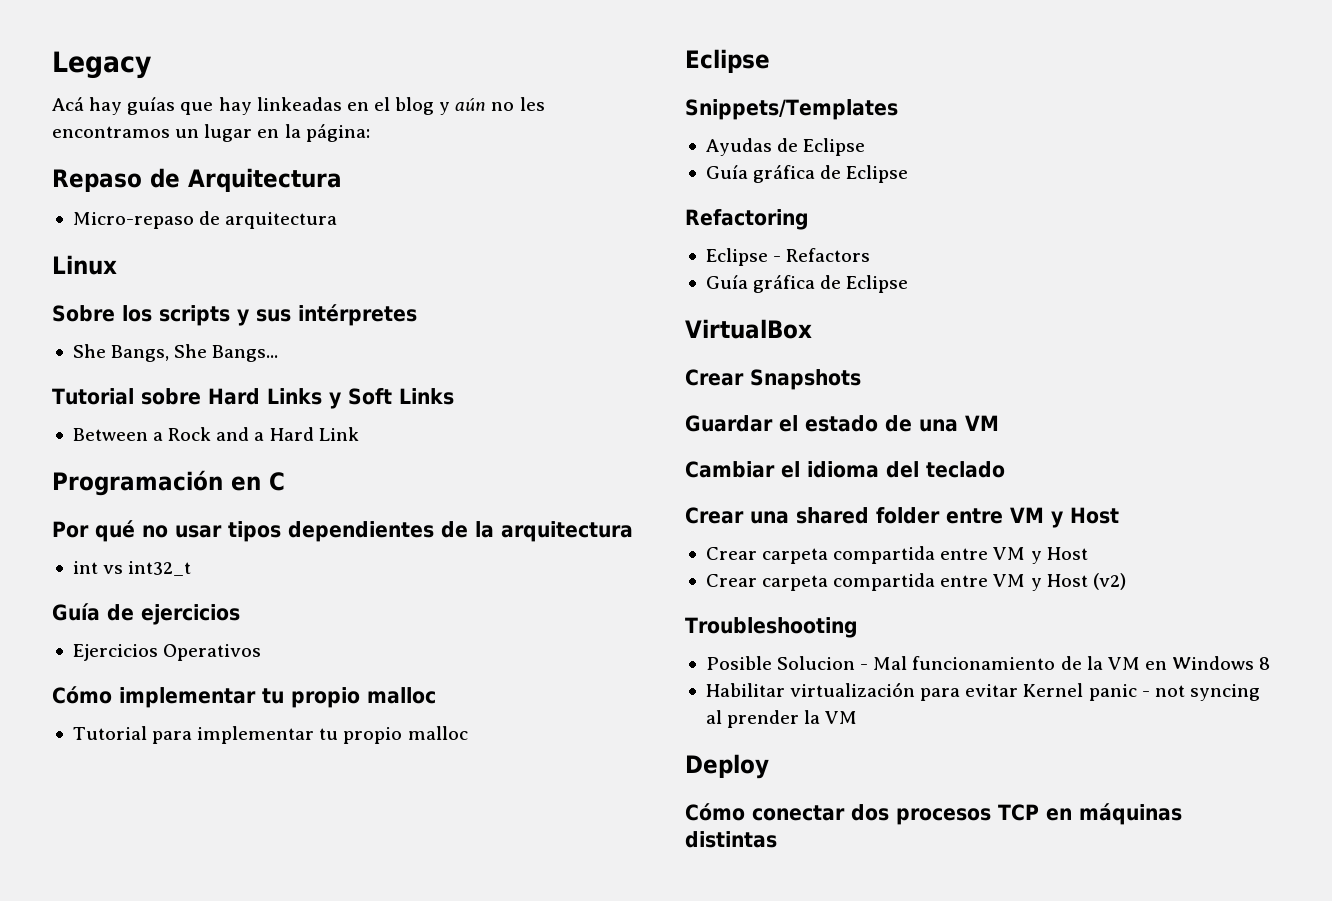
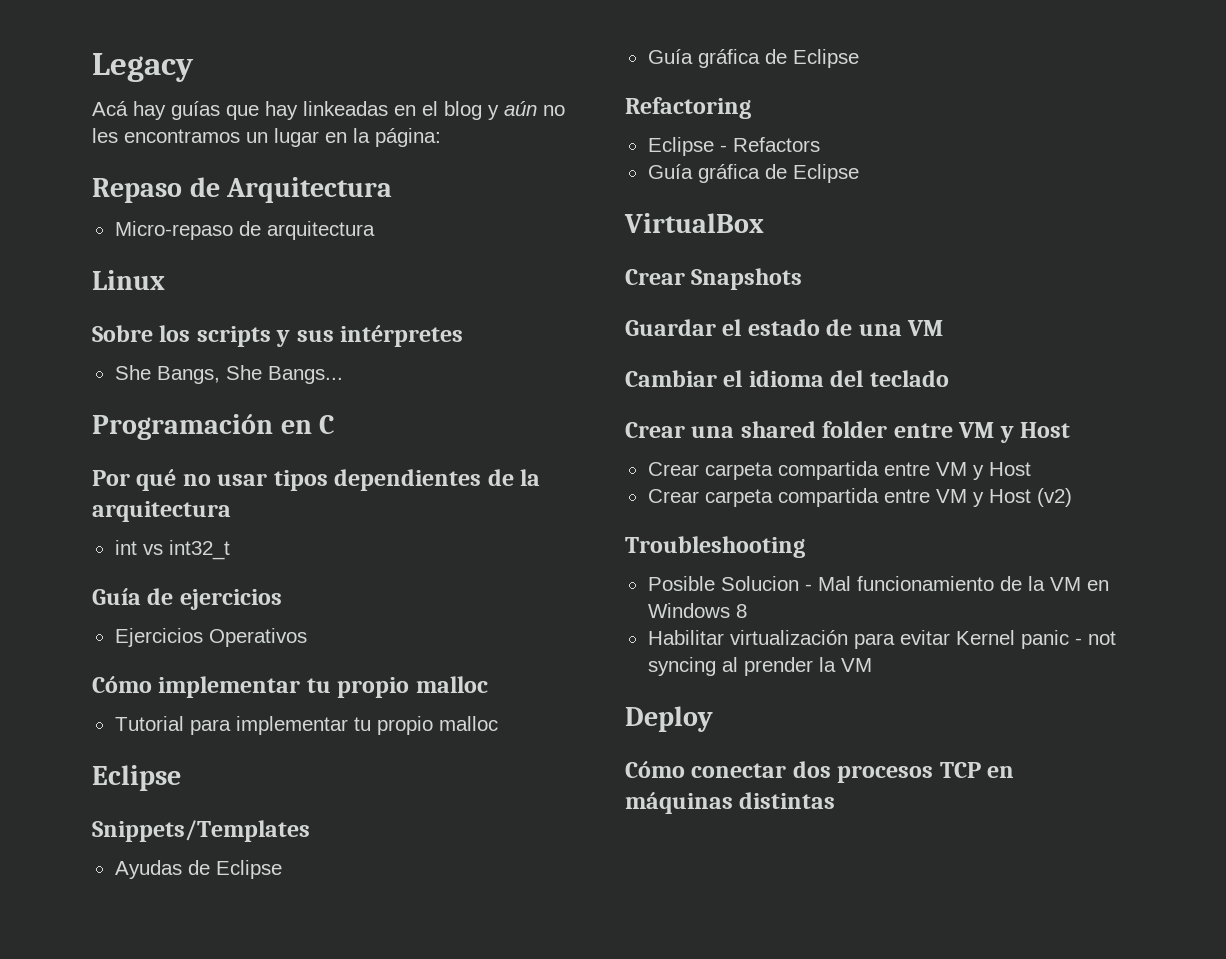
[52,388,454,409] [72,427,359,441] // Tutorial sobre Hard Links y Soft Links // Between a Rock and a Hard Link -> (343, 375) none

